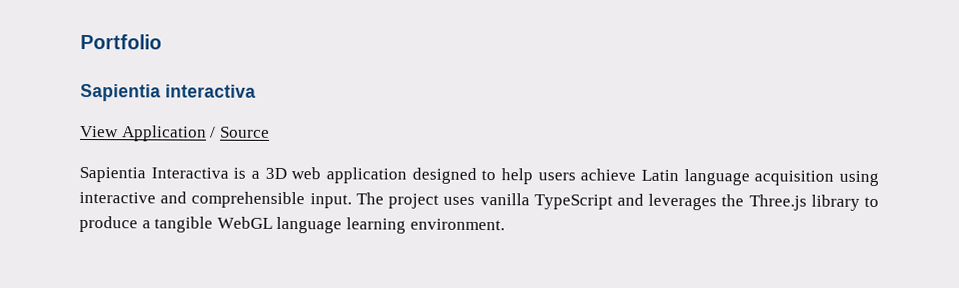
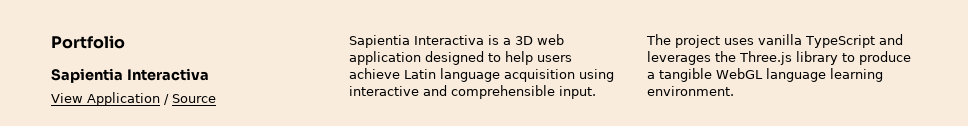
[165,84,256,98] interactiva -> [126,68,209,81] Interactiva

